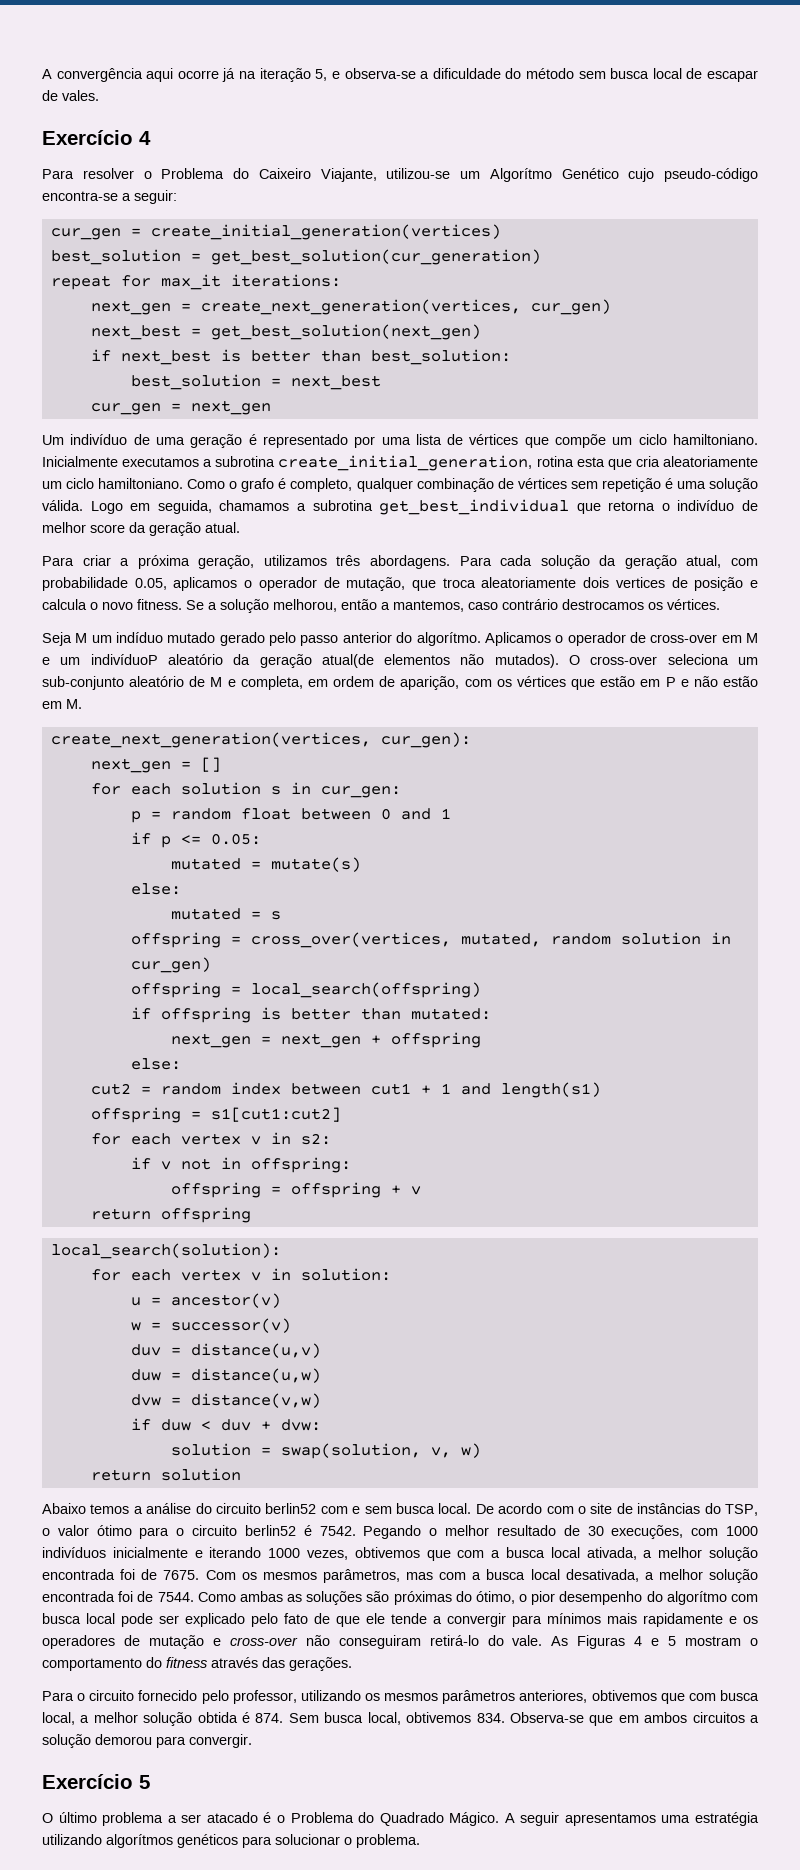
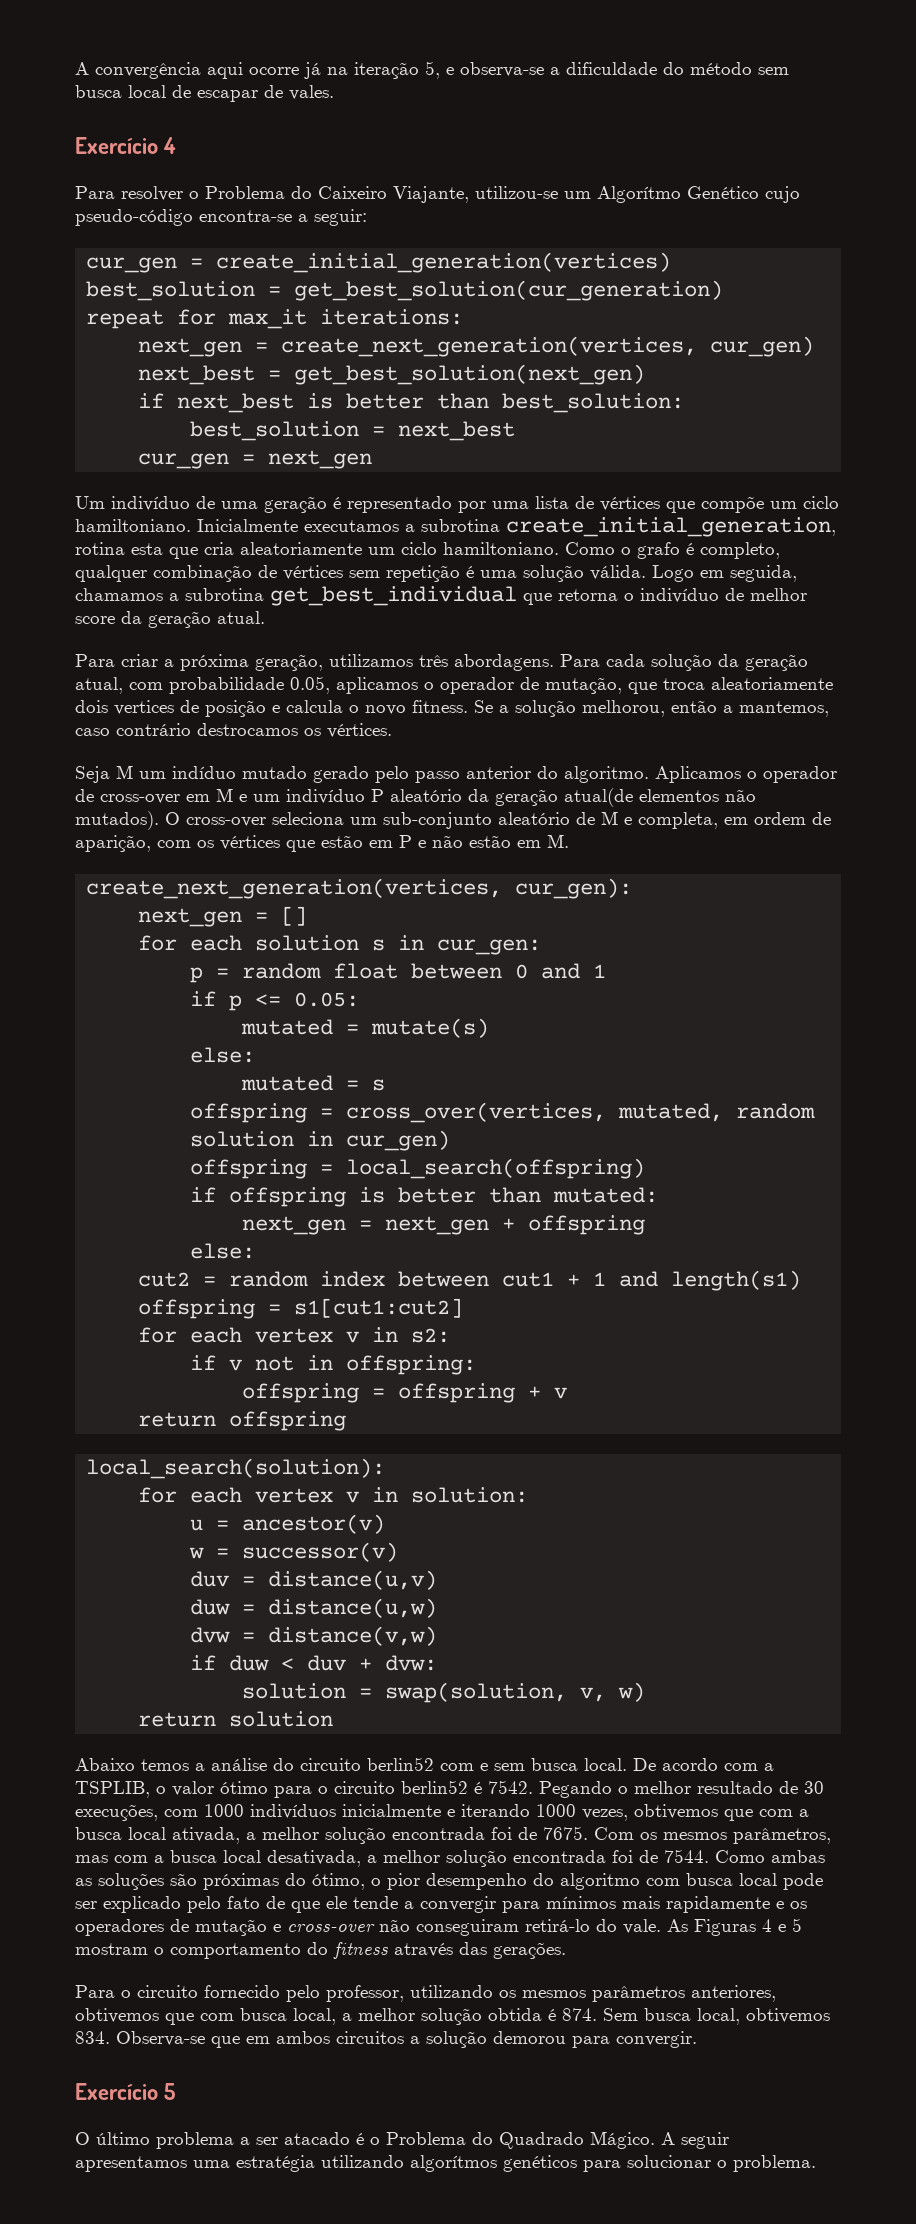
[416,632,481,646] algorítmo. -> [564,766,649,783] algoritmo.
[90,654,158,665] indivíduoP -> [286,789,384,804] indivíduo P
[577,1503,758,1516] o site de instâncias do TSP, -> [764,1763,774,1771] [75,1781,150,1798] a TSPLIB,
[666,1591,727,1605] algorítmo -> [560,1873,640,1890] algoritmo

